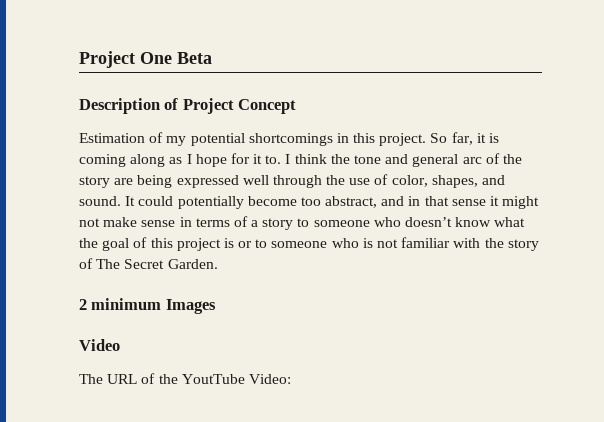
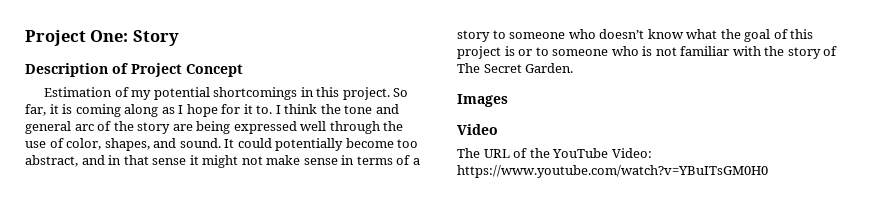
[79,51,212,68] Project One Beta -> [25,30,179,46] Project One: Story
[79,298,162,310] 2 minimum -> (574, 68) none
[181,374,291,384] YoutTube Video: -> [552,148,652,158] [457,165,768,178] YouTube Video: https://www.youtube.com/watch?v=YBuITsGM0H0

